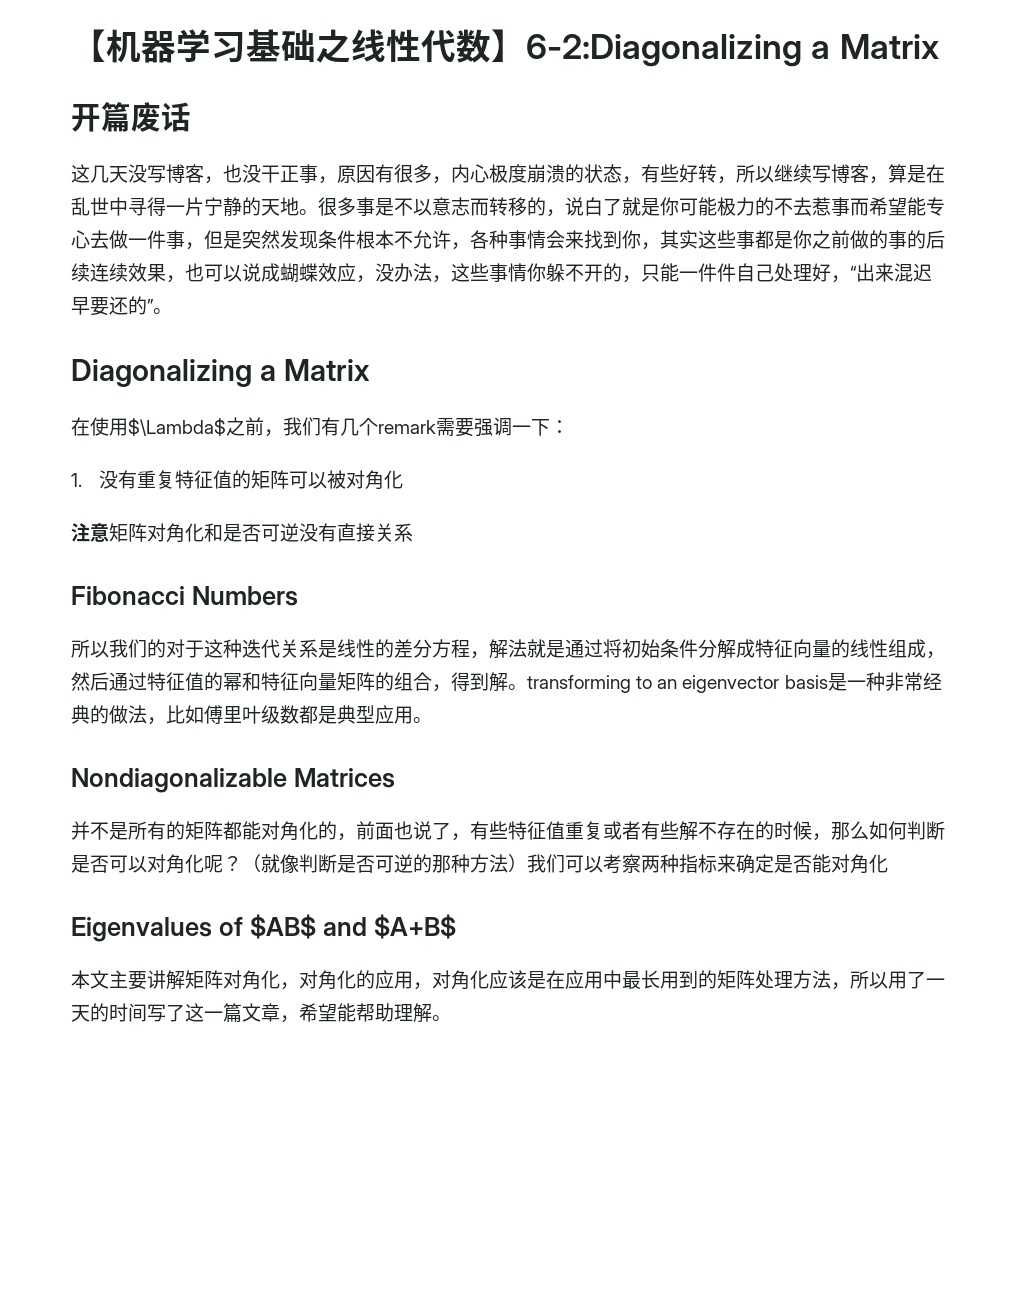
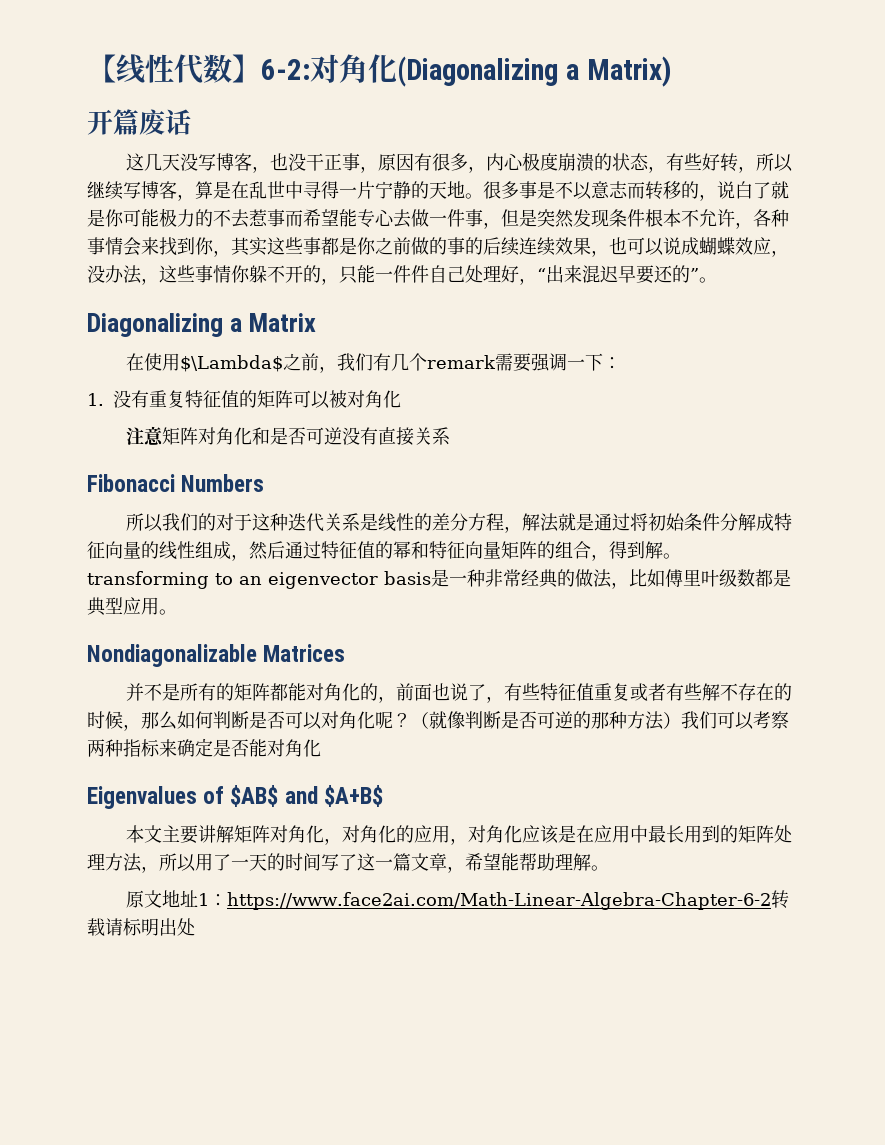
[106,29,939,67] 机器学习基础之线性代数】6-2:Diagonalizing a Matrix -> [116,54,672,87] 线性代数】6-2:对角化(Diagonalizing a Matrix)
(451, 1018) none -> [125,890,789,910] [87,918,195,936] // 原文地址1：https://www.face2ai.com/Math-Linear-Algebra-Chapter-6-2转载请标明出处

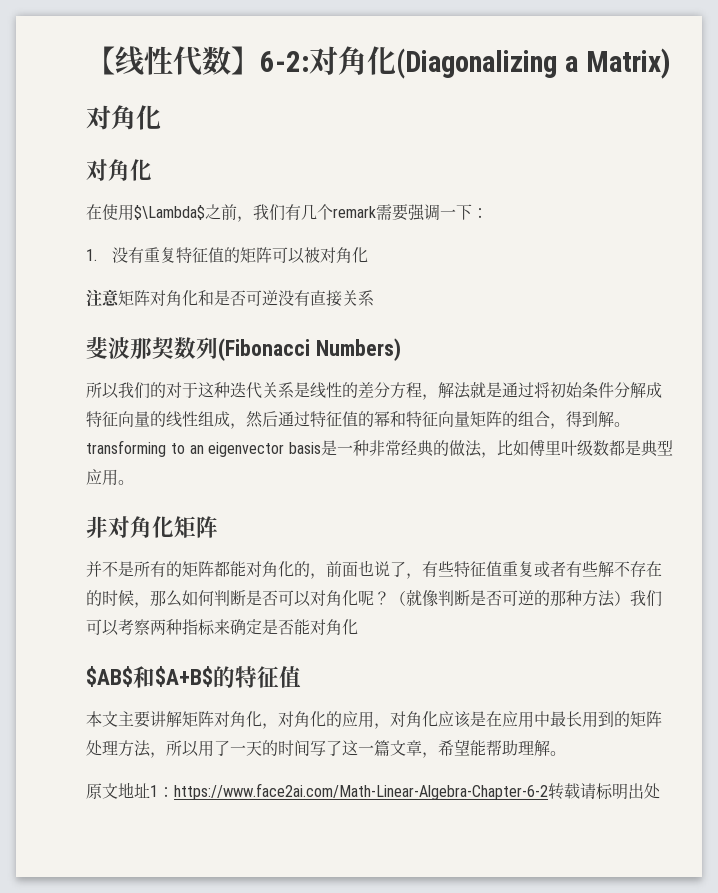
[87,109,191,135] [125,152,793,173] [87,181,789,201] [87,208,789,229] [87,237,789,257] [87,265,717,285] [87,313,317,337] 开篇废话 // 这几天没写博客，也没干正事，原因有很多，内心极度崩溃的状态，有些好转，所以继续写博客，算是在乱世中寻得一片宁静的天地。很多事是不以意志而转移的，说白了就是你可能极力的不去惹事而希望能专心去做一件事，但是突然发现条件根本不允许，各种事情会来找到你，其实这些事都是你之前做的事的后续连续效果，也可以说成蝴蝶效应，没办法，这些事情你躲不开的，只能一件件自己处理好，“出来混迟早要还的”。 // Diagonalizing a Matrix -> [86,105,161,130] [86,159,152,181] 对角化 // 对角化
[87,474,265,492] Fibonacci Numbers -> [86,337,401,361] 斐波那契数列(Fibonacci Numbers)
[87,644,346,667] Nondiagonalizable Matrices -> [86,516,218,538] 非对角化矩阵
[87,785,318,809] Eigenvalues of $AB$ and -> [86,666,155,688] $AB$和
(383, 796) none -> [213,666,301,688] 的特征值

